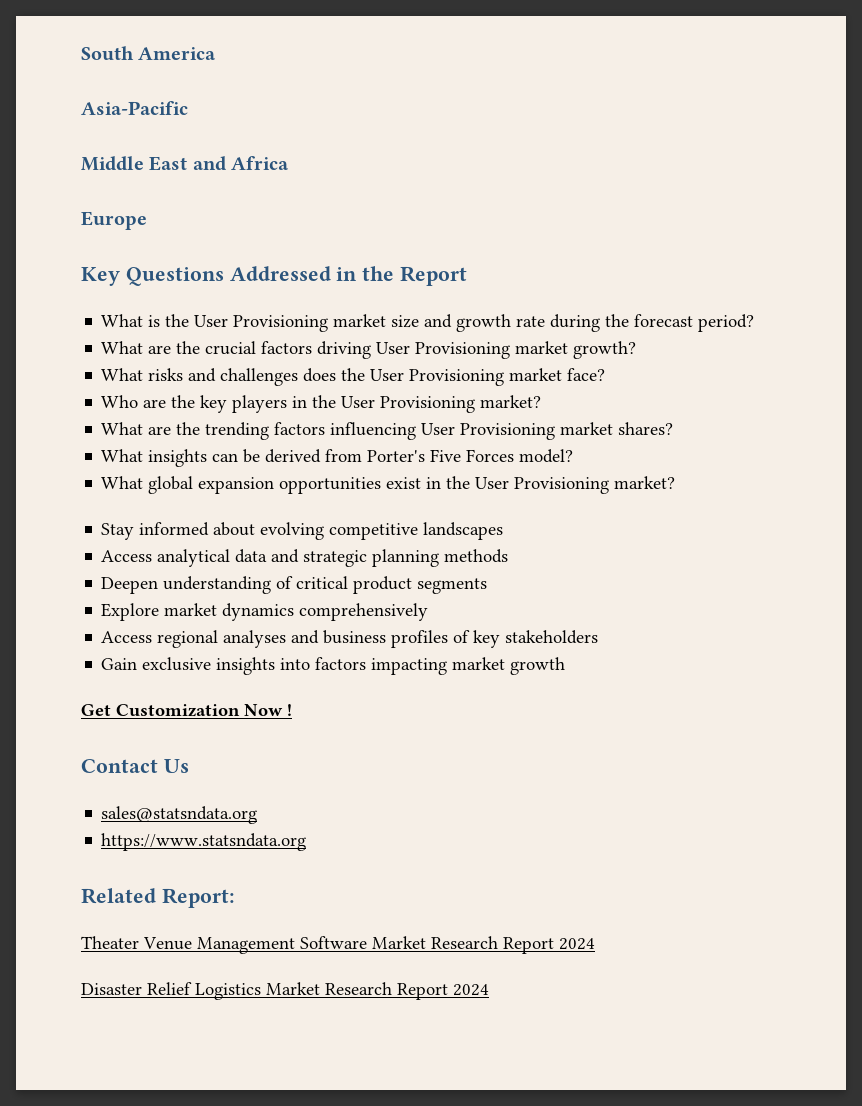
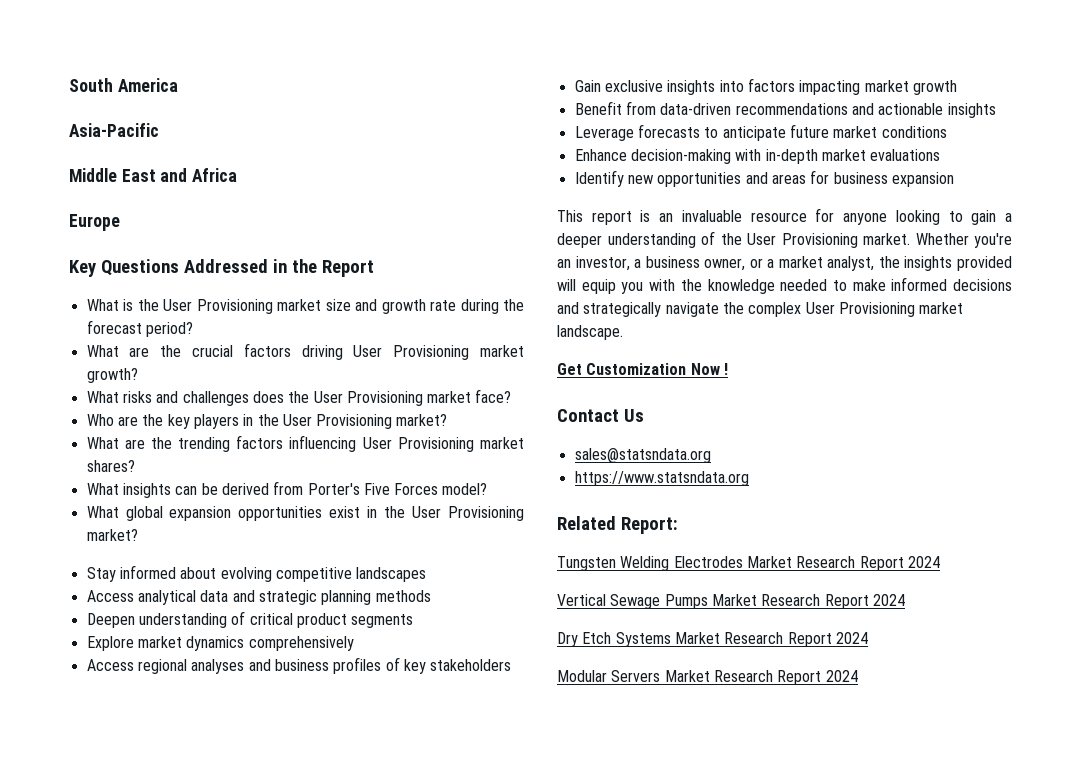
(566, 666) none -> [574,101,996,118] [574,124,947,141] [574,149,941,164] [574,170,954,187] [557,208,1013,225] [557,231,1012,248] [557,256,1013,271] [557,277,1012,294] [557,302,964,317] [557,325,623,340] // Benefit from data-driven recommendations and actionable insights // Leverage forecasts to anticipate future market conditions // Enhance decision-making with in-depth market evaluations // Identify new opportunities and areas for business expansion // This report is an invaluable resource for anyone looking to gain a deeper understanding of the User Provisioning market. Whether you're an investor, a business owner, or a market analyst, the insights provided will equip you with the knowledge needed to make informed decisions and strategically navigate the complex User Provisioning market landscape.
[81,936,595,954] [81,982,489,1000] Theater Venue Management Software Market Research Report 2024 // Disaster Relief Logistics Market Research Report 2024 -> [557,556,940,571] [557,594,905,609] [557,632,868,647] [557,670,858,685] Tungsten Welding Electrodes Market Research Report 2024 // Vertical Sewage Pumps Market Research Report 2024 // Dry Etch Systems Market Research Report 2024 // Modular Servers Market Research Report 2024

